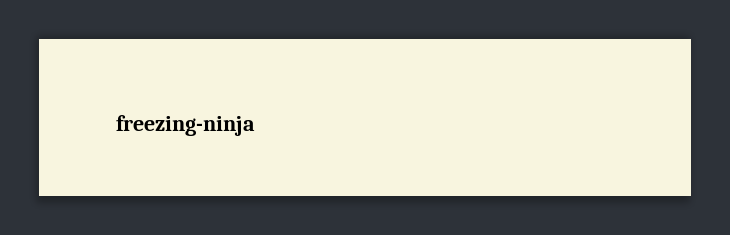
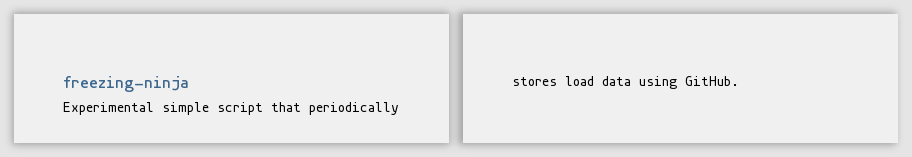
(255, 125) none -> [63,102,399,115] [512,76,739,89] // Experimental simple script that periodically stores load data using GitHub.

